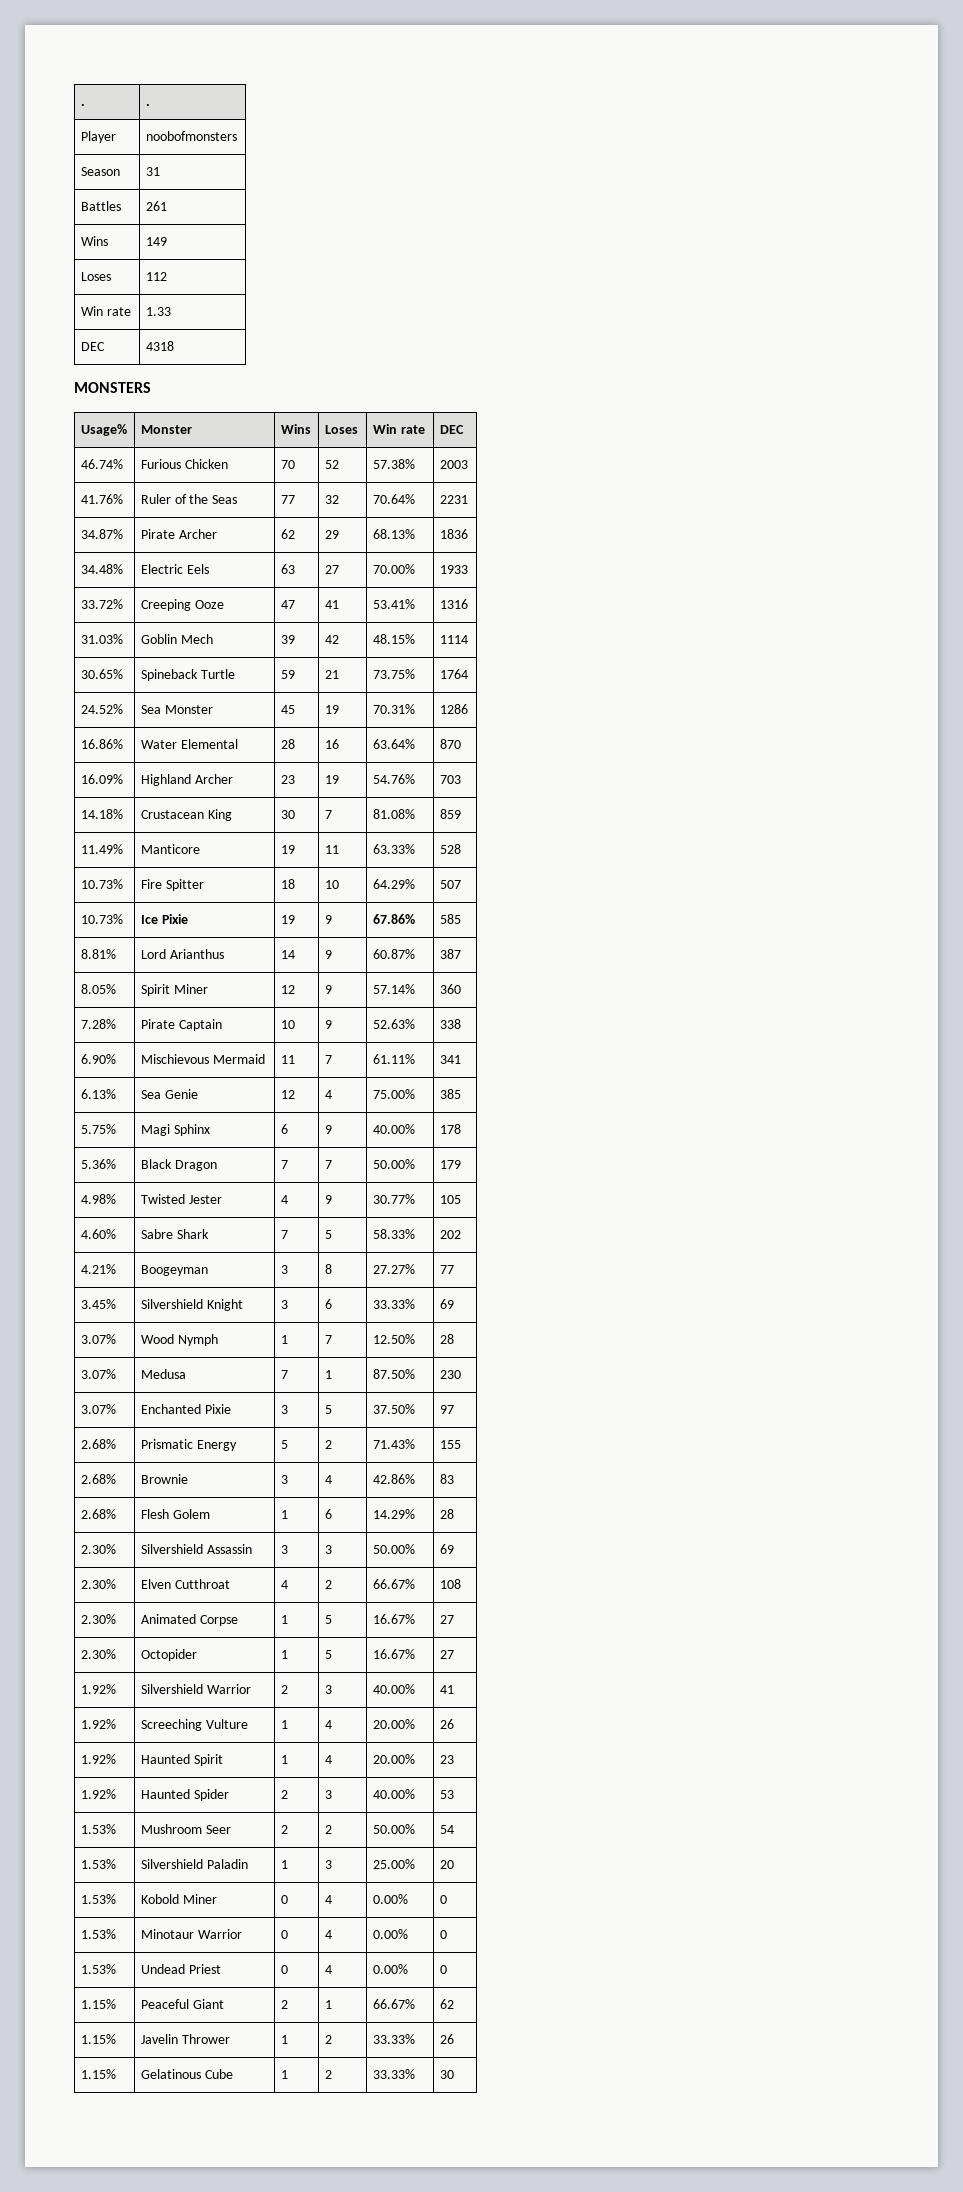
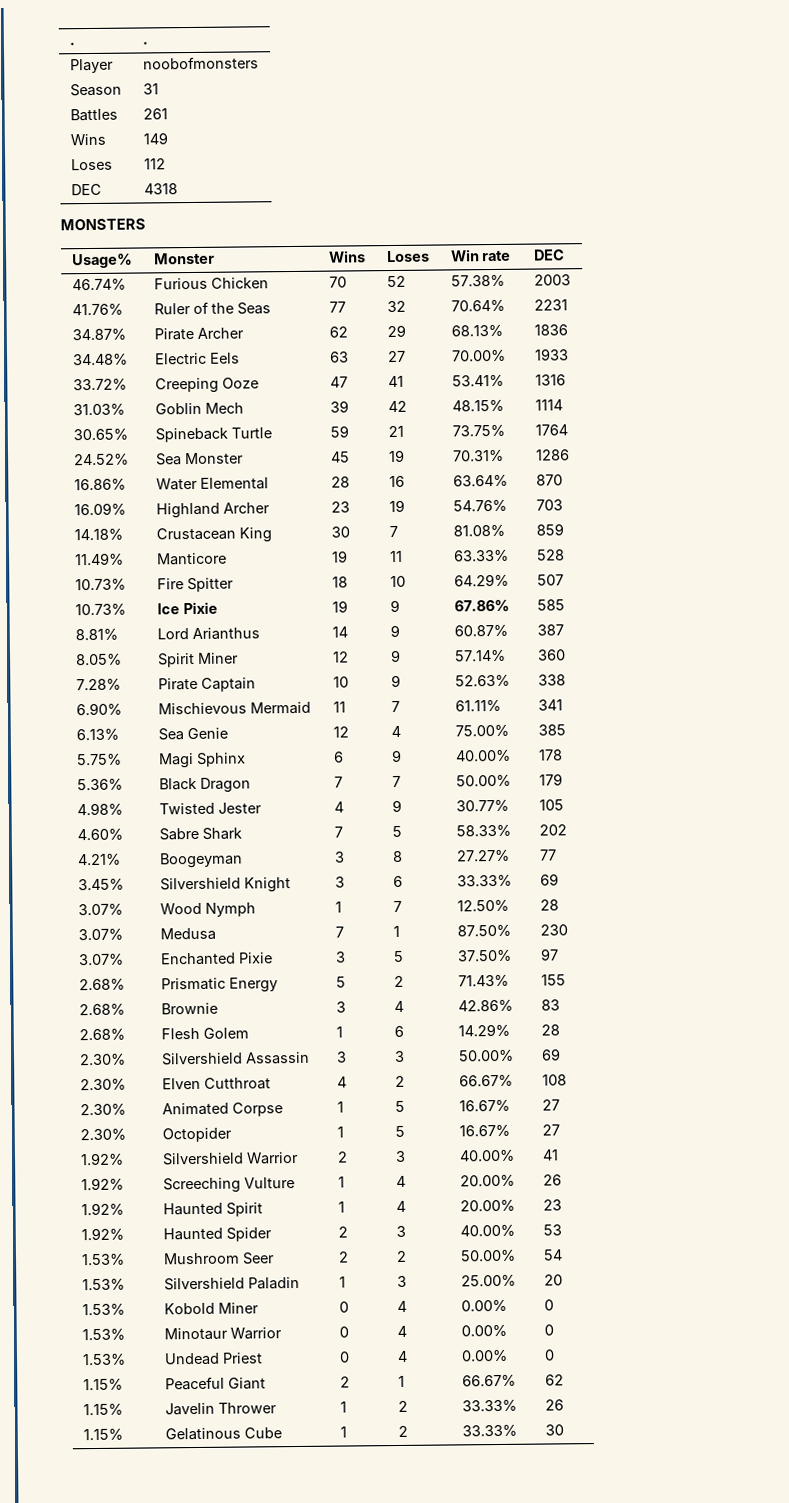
[80,306,131,316] [145,307,171,316] // Win rate | 1.33 -> (166, 164) none

